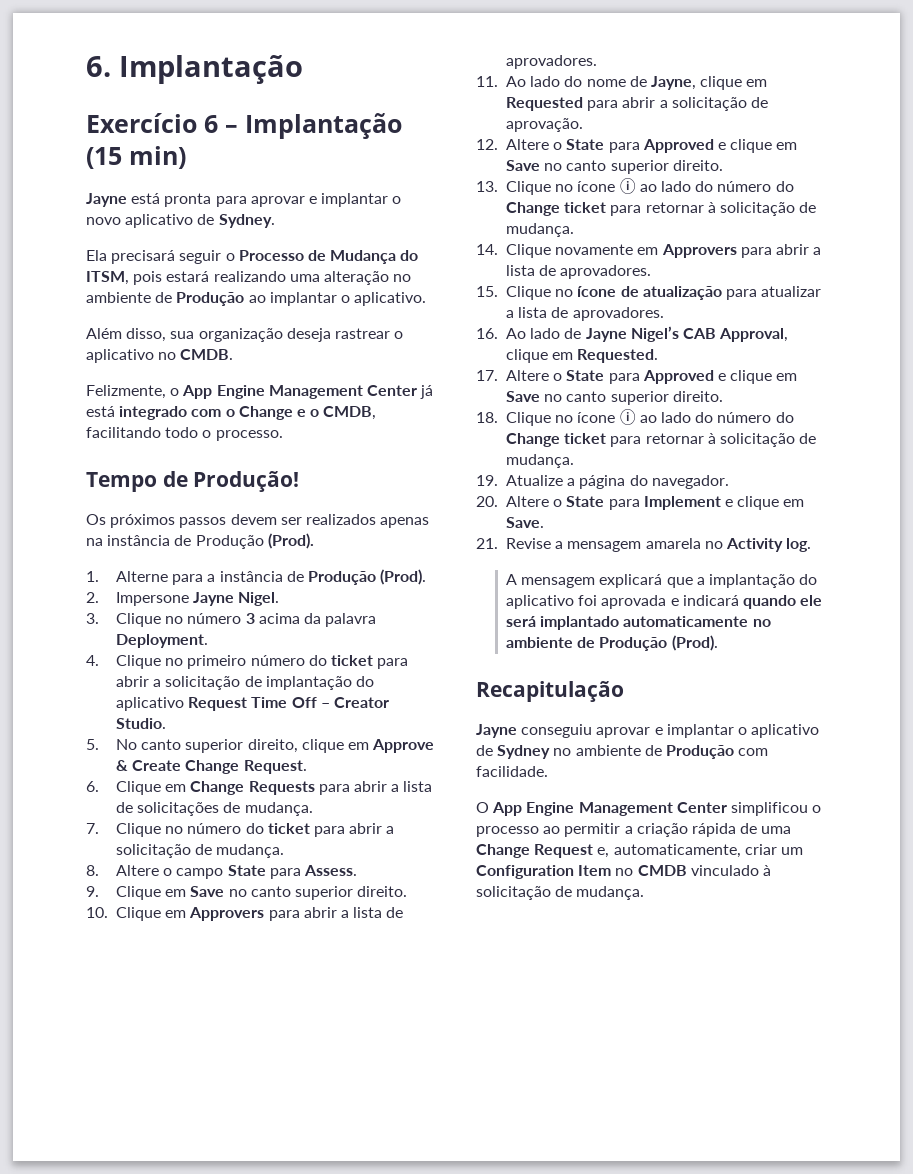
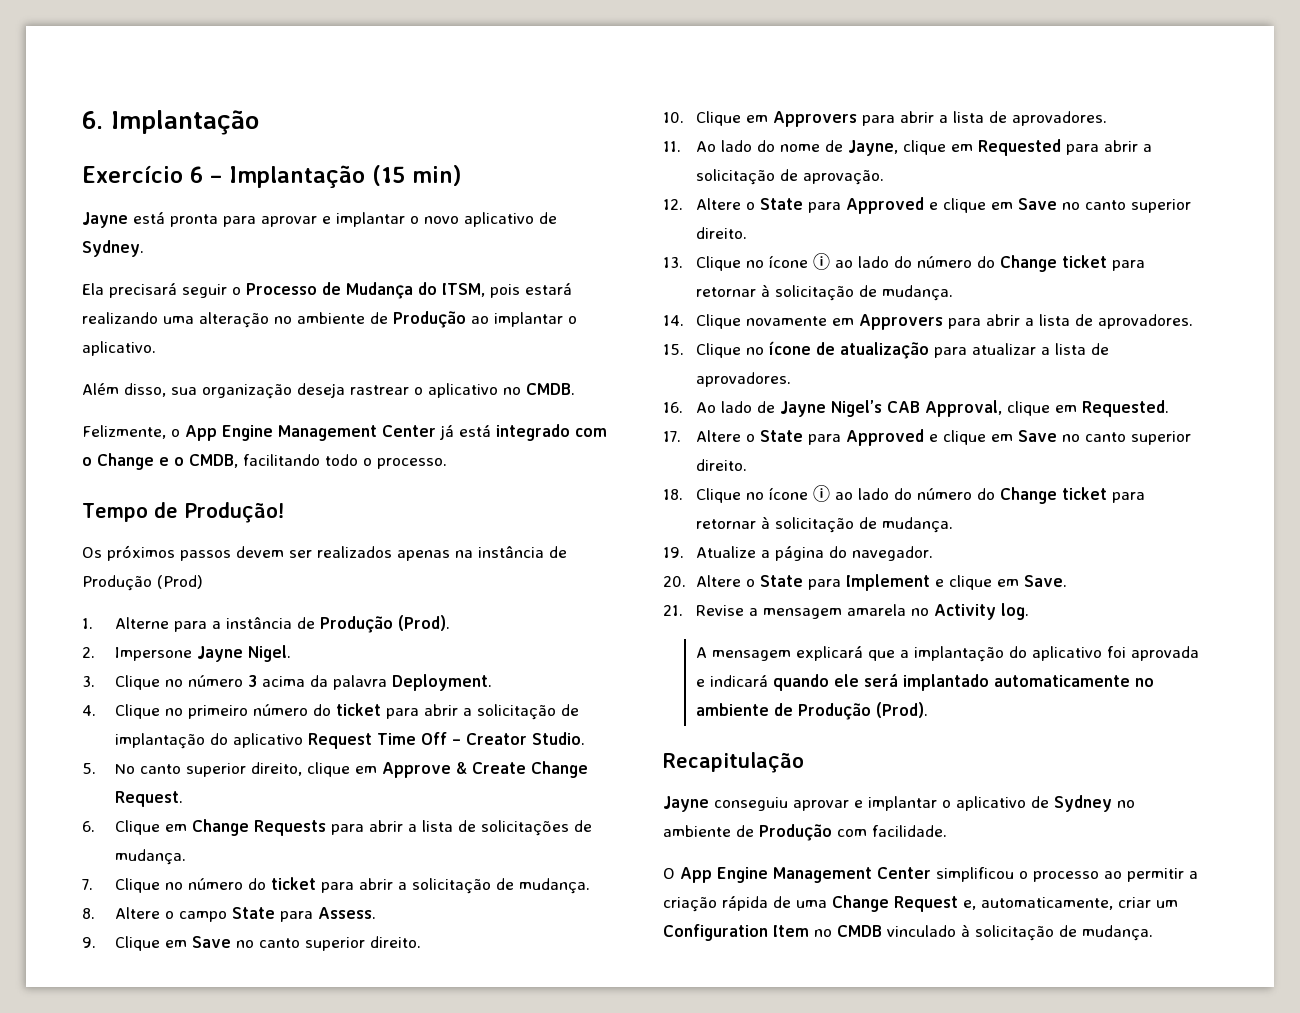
[267,533,314,549] (Prod). -> [157,575,203,589] (Prod)

